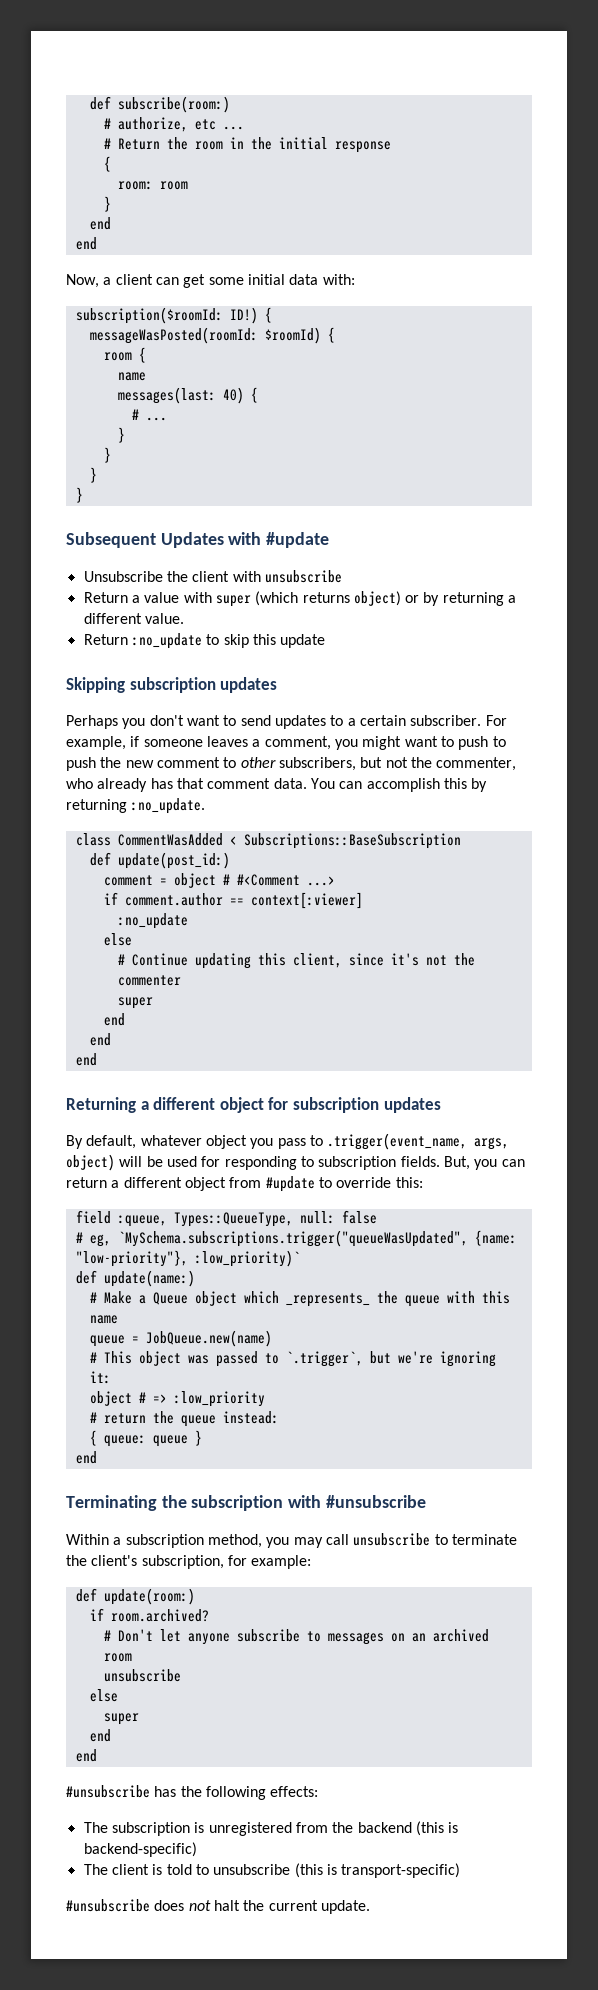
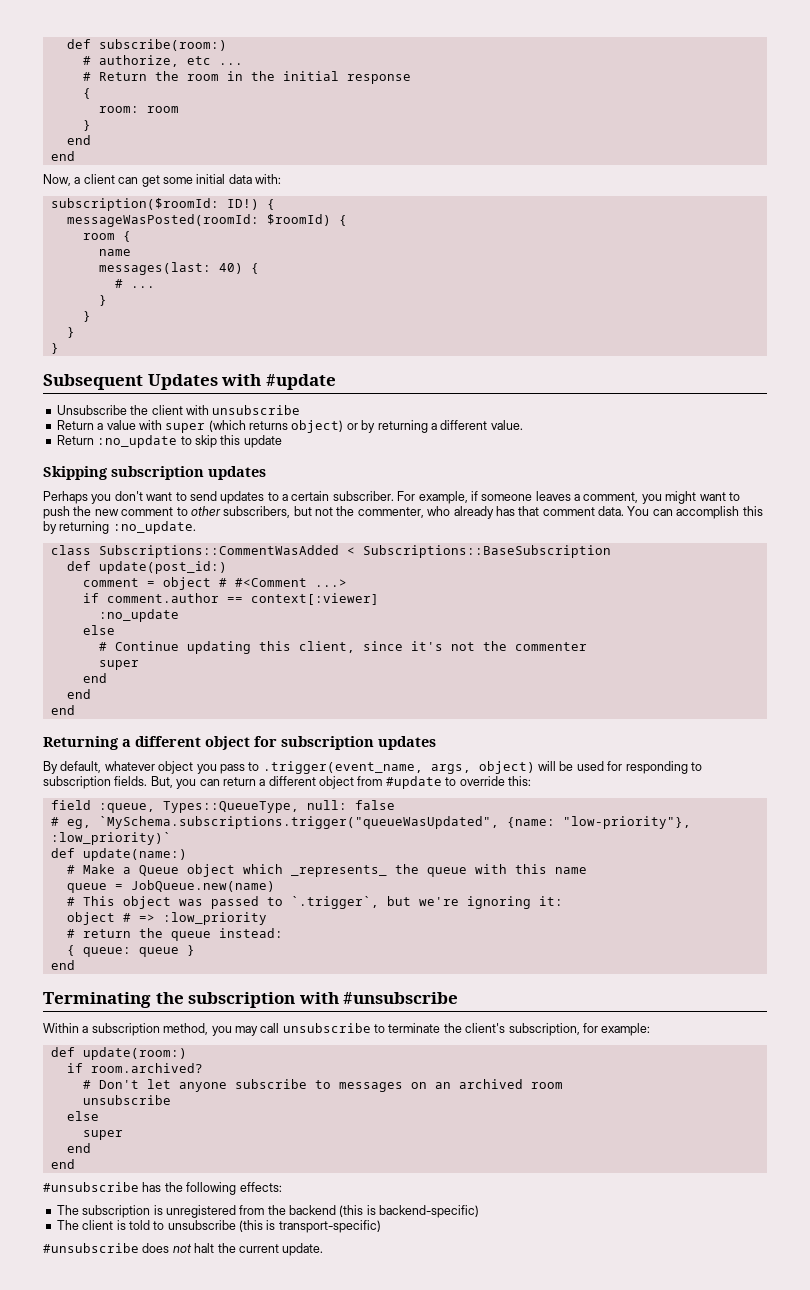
[492,736,506,747] [66,757,96,771] to push -> (70, 512) none
[117,833,223,846] CommentWasAdded -> [98,545,339,558] Subscriptions::CommentWasAdded

